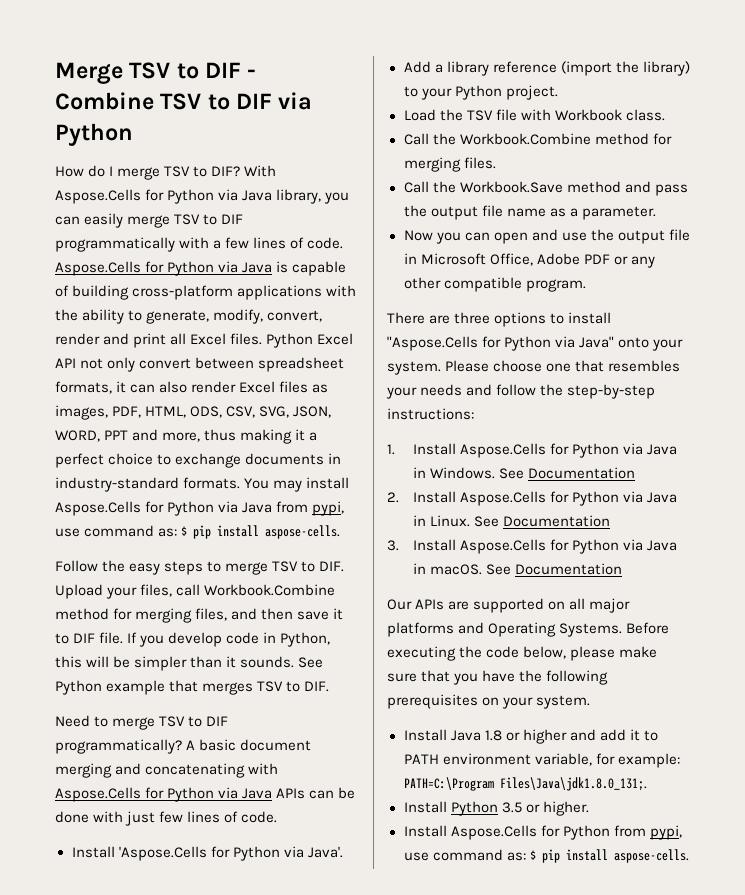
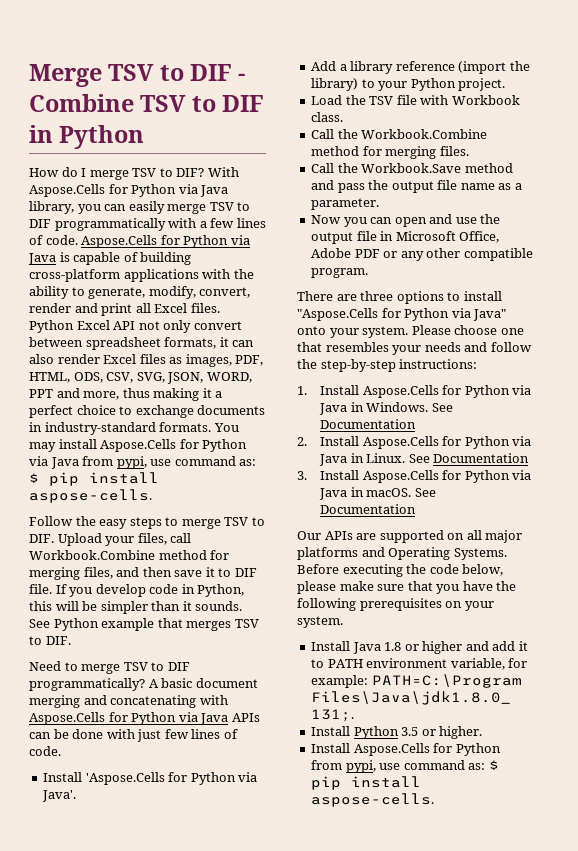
[278,92,313,110] via -> [29,125,53,143] in

